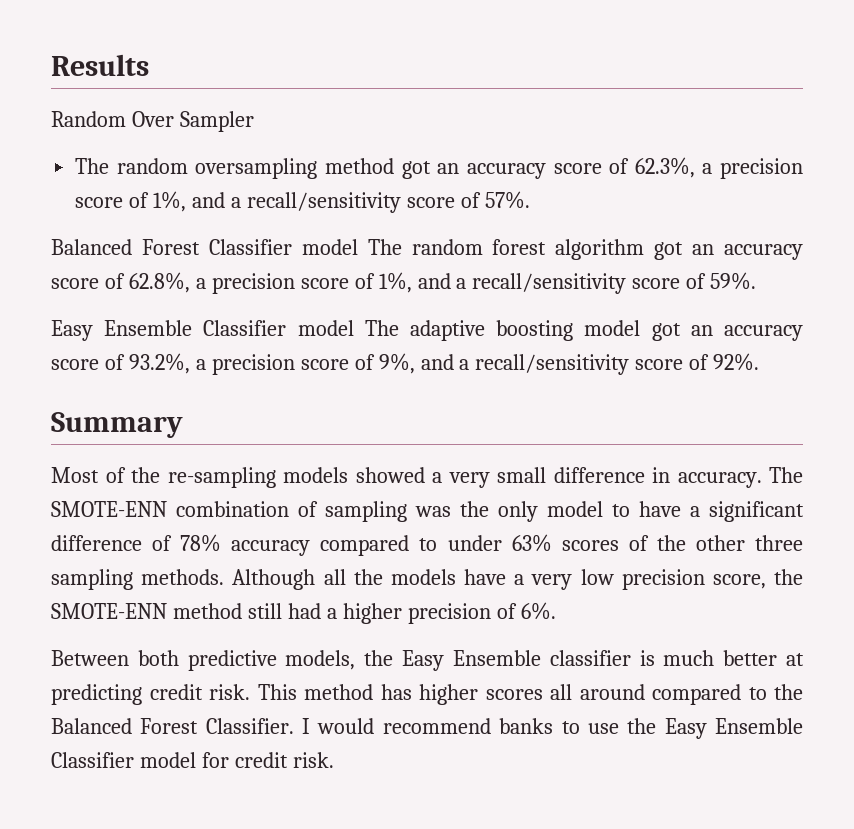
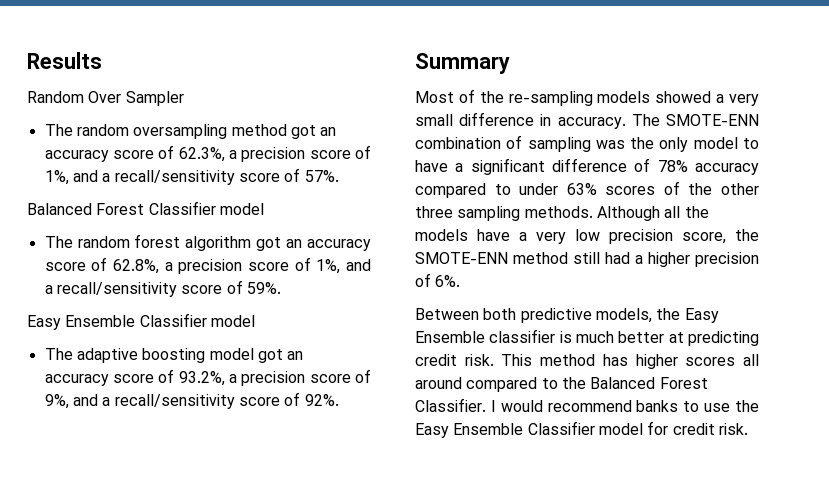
(358, 247) none -> (264, 209) //
(354, 328) none -> (255, 321) //

